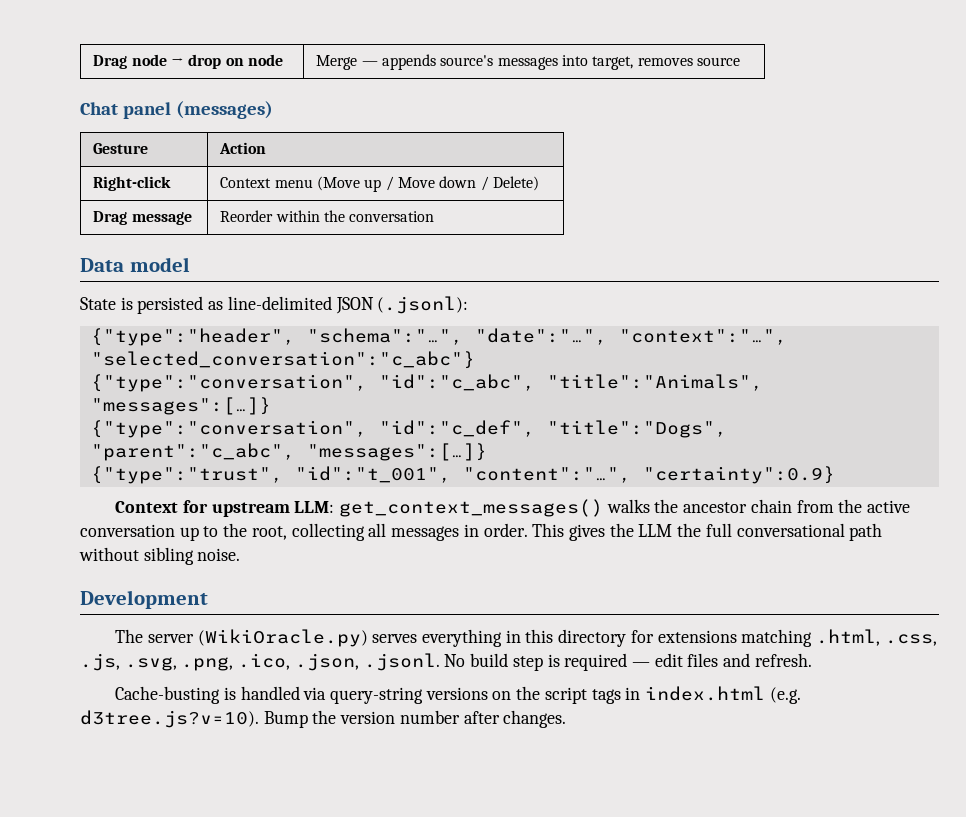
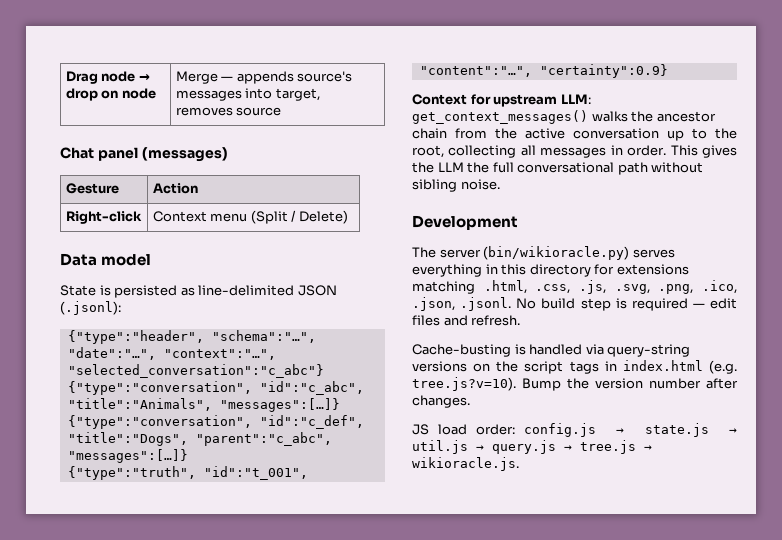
[316,176,539,192] [93,211,192,225] [220,210,435,222] (Move up / Move down / Delete) // Drag message | Reorder within the conversation -> [250,210,348,224] (Split / Delete)
[90,466,283,484] {"type":"trust", -> [67,466,196,480] {"type":"truth",
[197,629,368,647] (WikiOracle.py) -> [483,246,630,260] (bin/wikioracle.py)
[80,710,259,728] d3tree.js?v=10). -> [412,377,516,391] tree.js?v=10).
(567, 719) none -> [412,423,737,437] [412,440,652,454] [412,457,519,471] // JS load order: config.js → state.js → util.js → query.js → tree.js → wikioracle.js.

